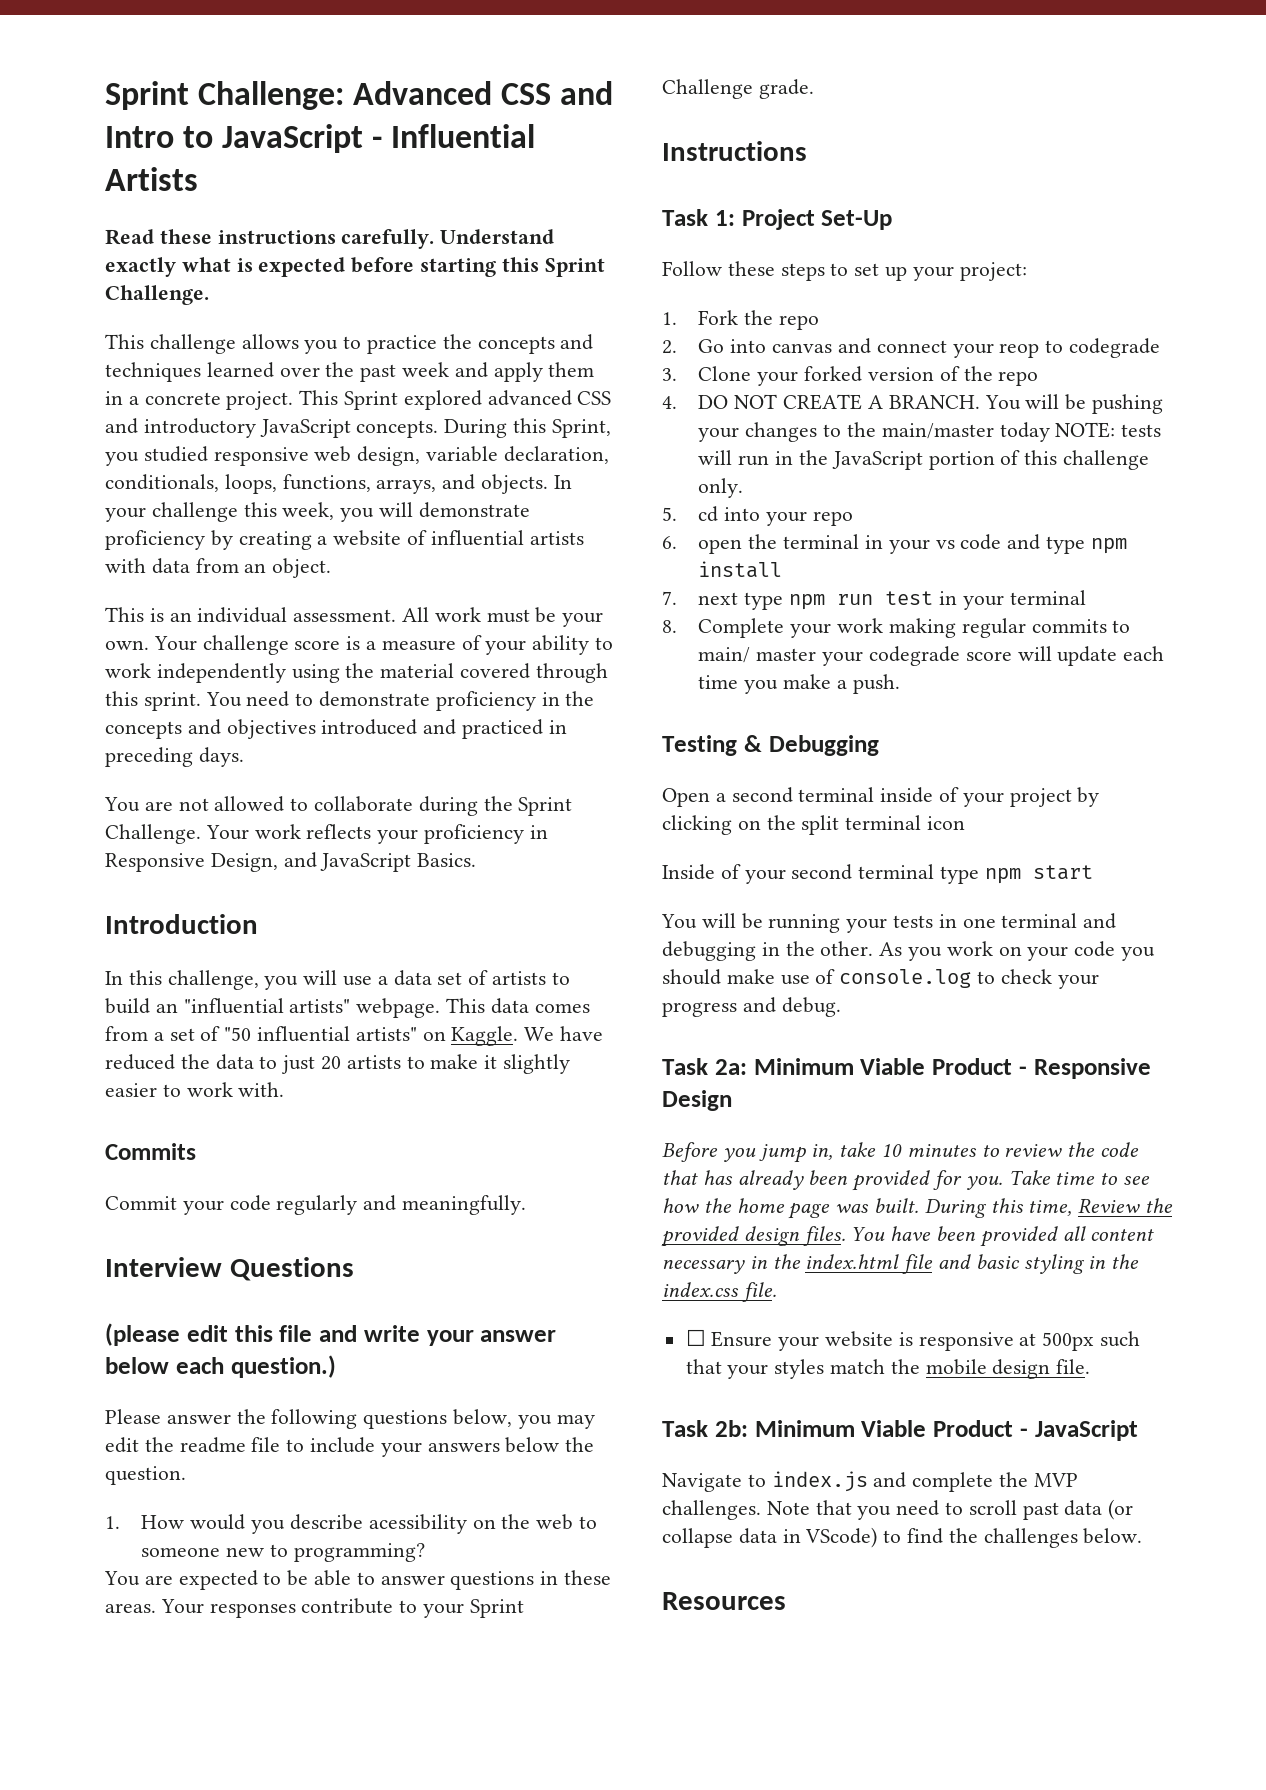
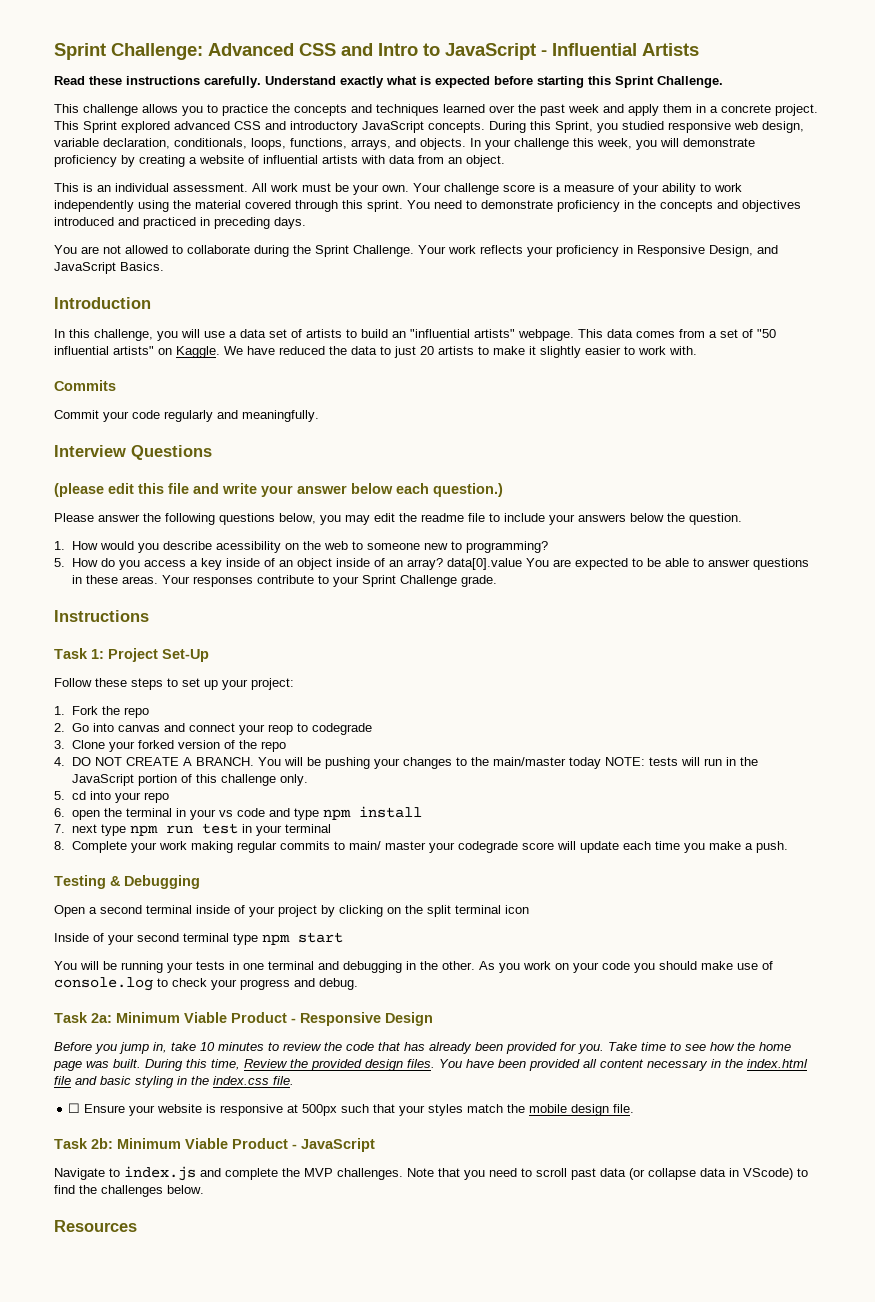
(425, 1552) none -> [54,558,522,570] 5. How do you access a key inside of an object inside of an array? data[0].value

